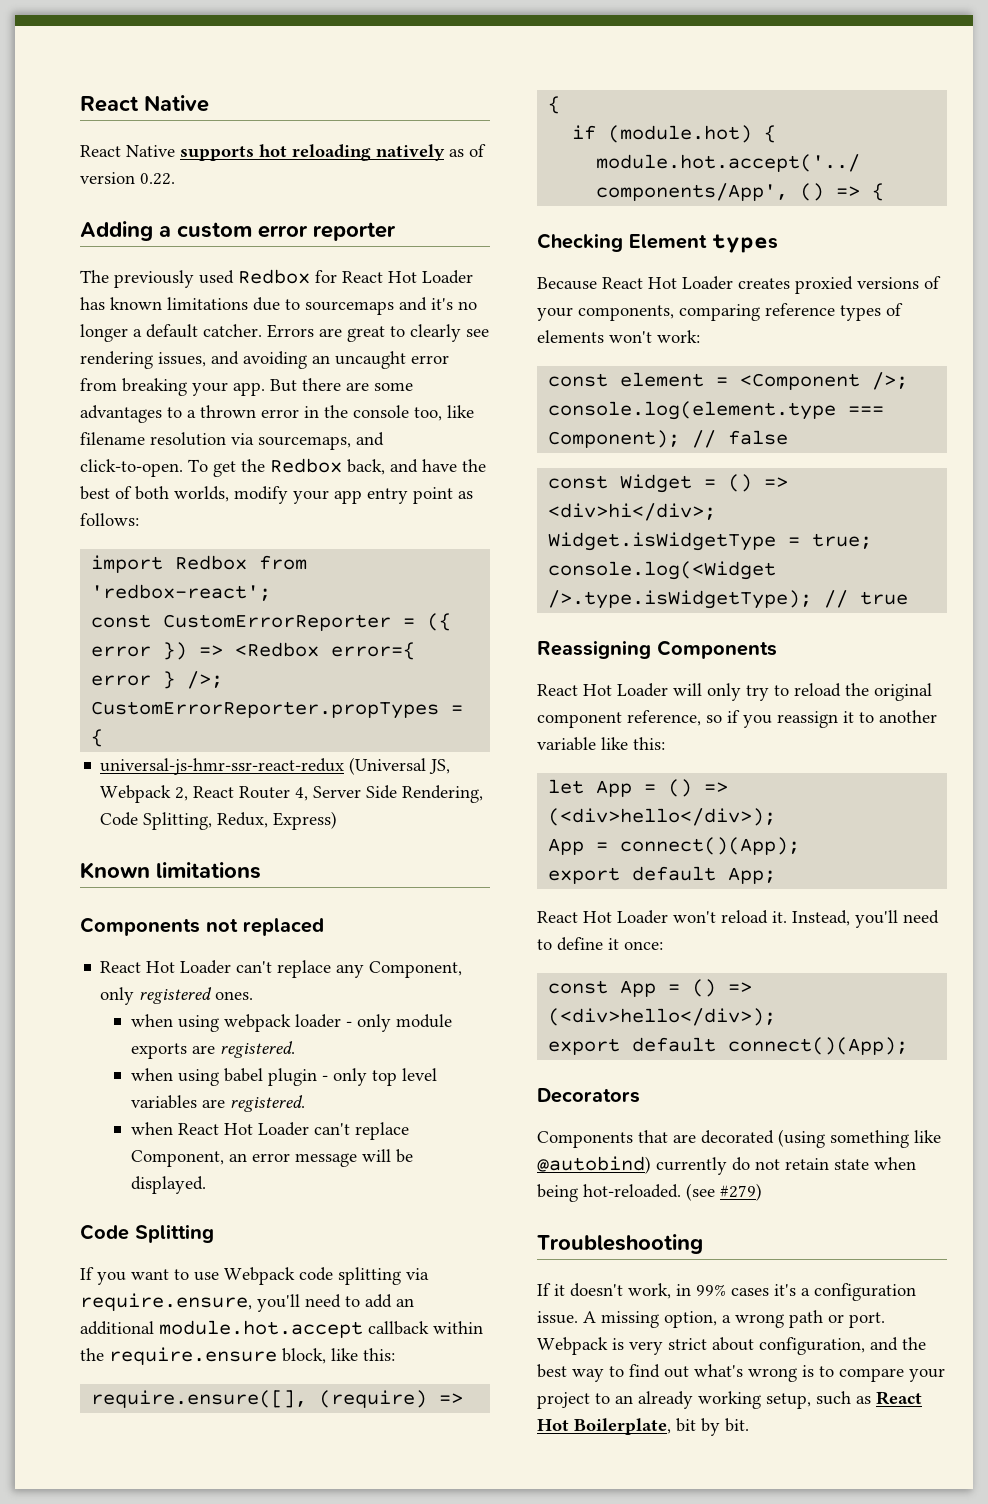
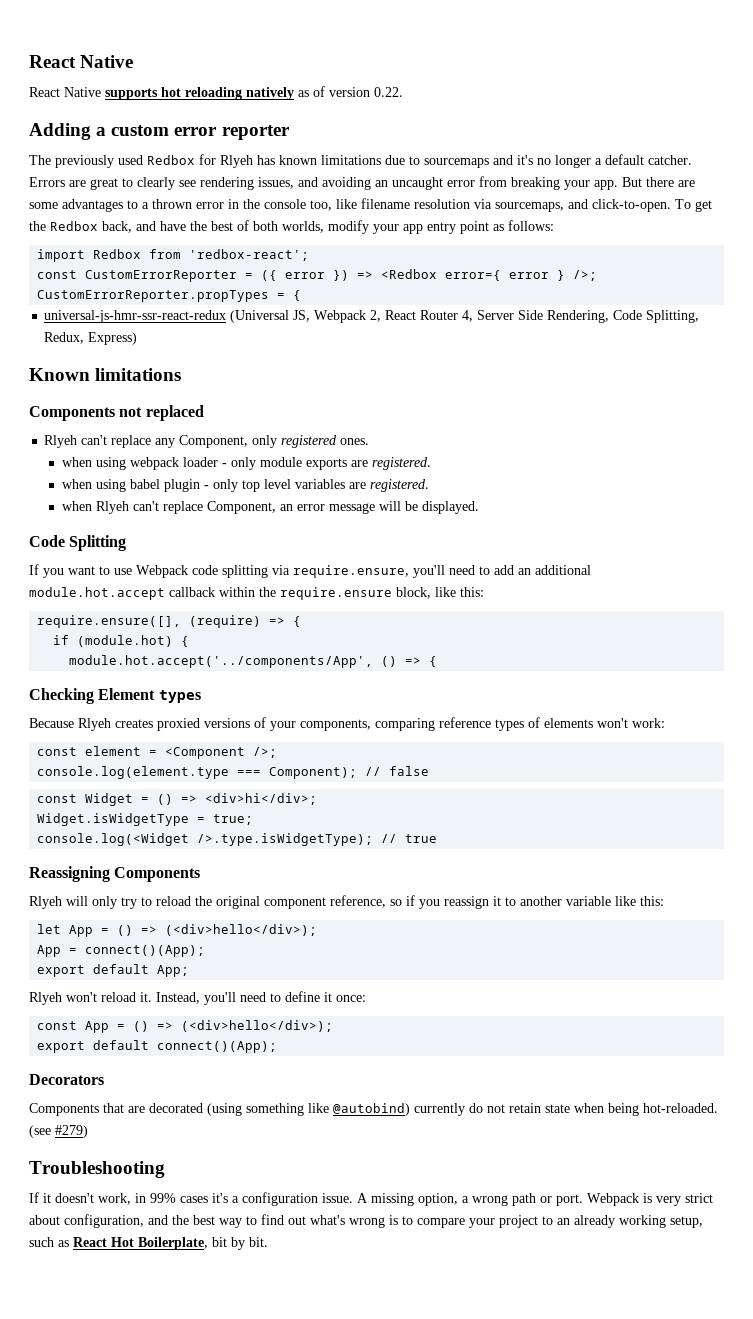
[342,270,473,284] React Hot Loader -> [220,155,253,168] Rlyeh
[100,960,232,974] React Hot Loader -> [44,435,78,448] Rlyeh
[177,1122,309,1136] React Hot Loader -> [95,501,129,514] Rlyeh
[602,276,733,290] React Hot Loader -> [78,718,111,731] Rlyeh
[537,683,668,697] React Hot Loader -> [29,896,62,909] Rlyeh
[537,910,668,924] React Hot Loader -> [29,992,62,1005] Rlyeh

